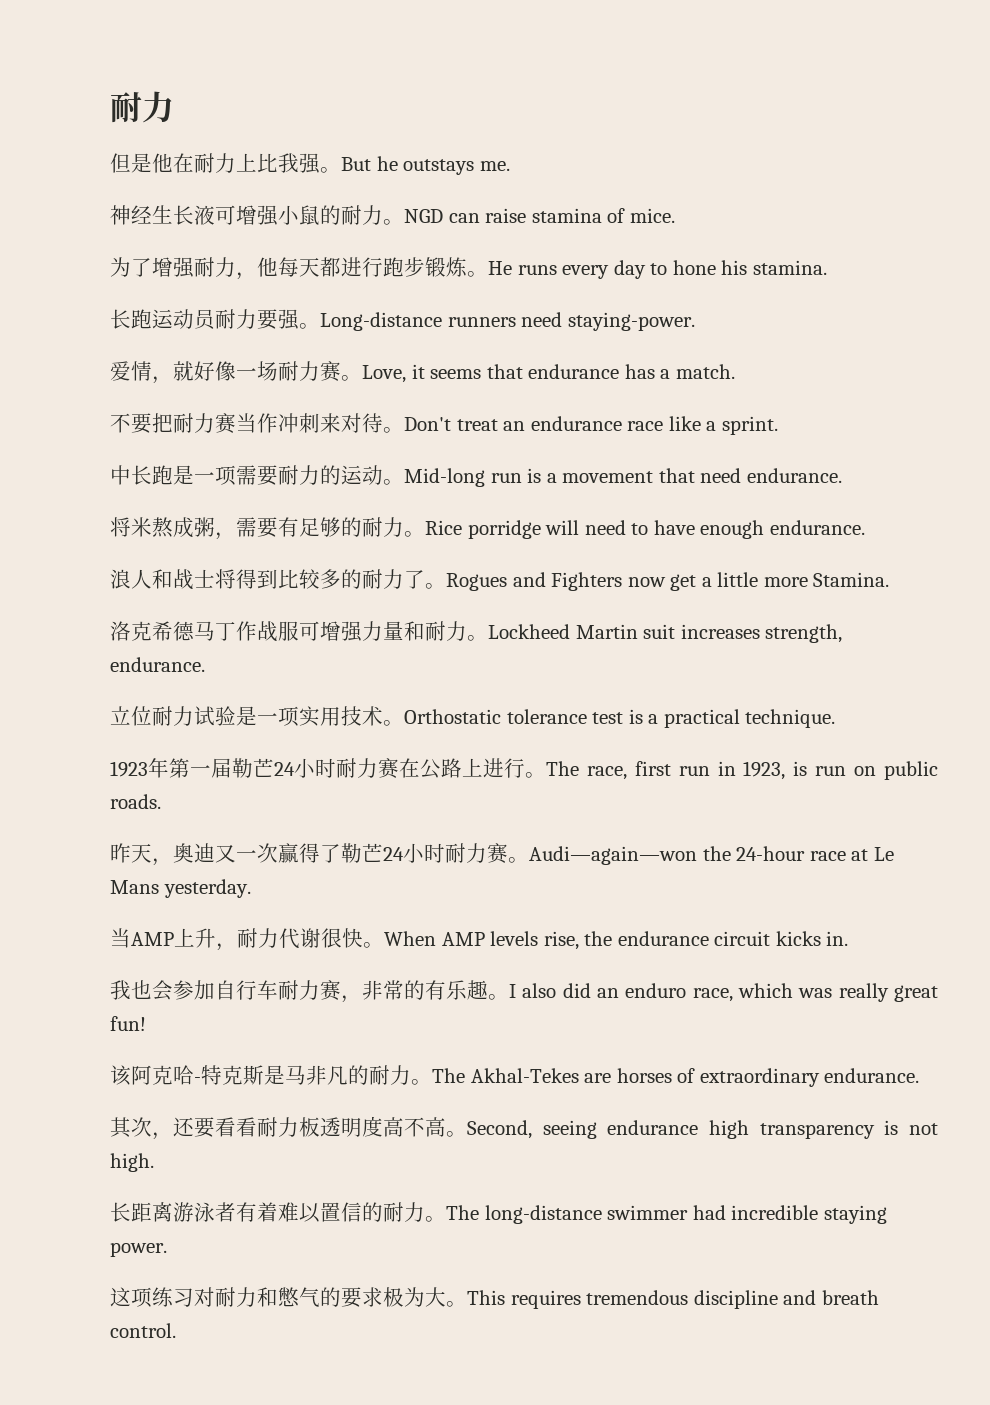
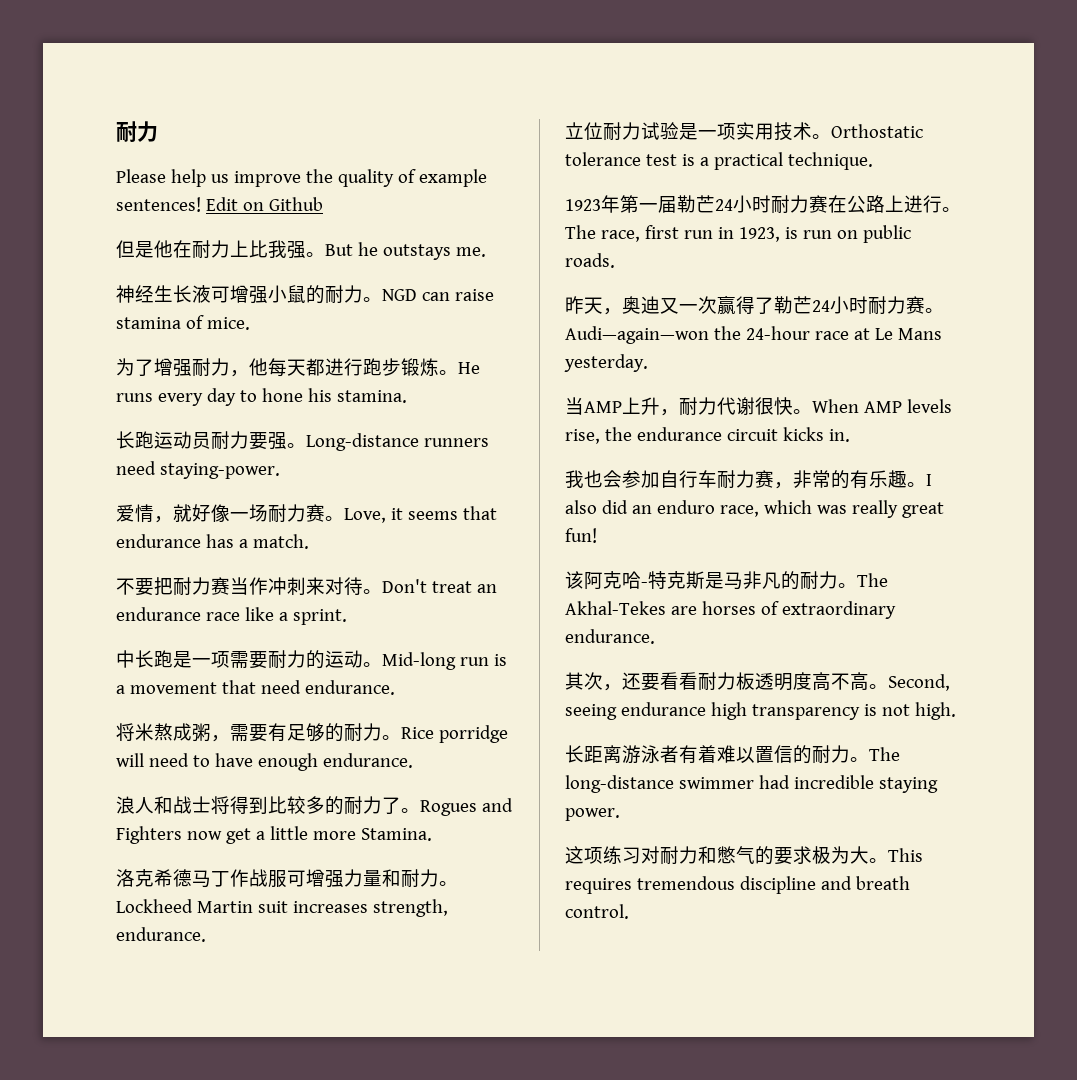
[110,91,174,123] 耐力 -> [116,121,158,143] [116,169,487,187] [116,197,323,212] 耐力 // Please help us improve the quality of example sentences! Edit on Github

